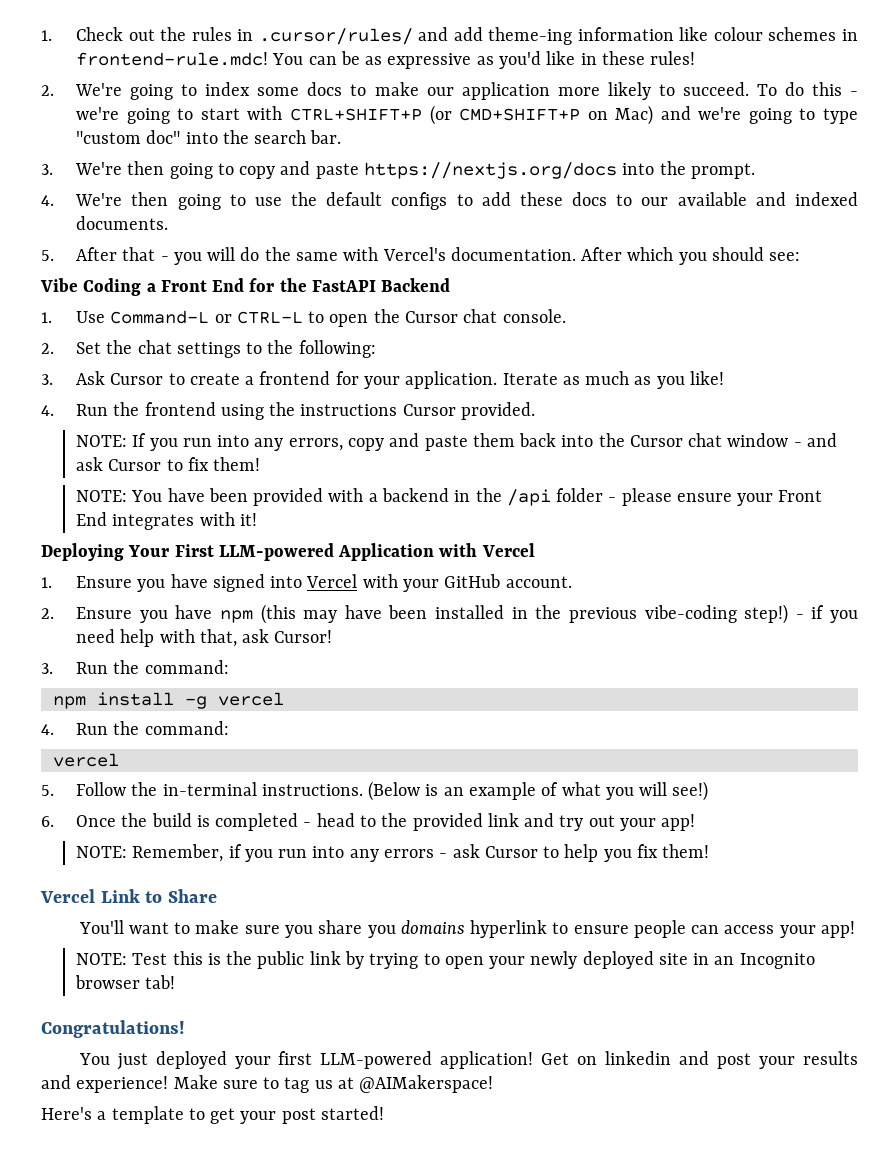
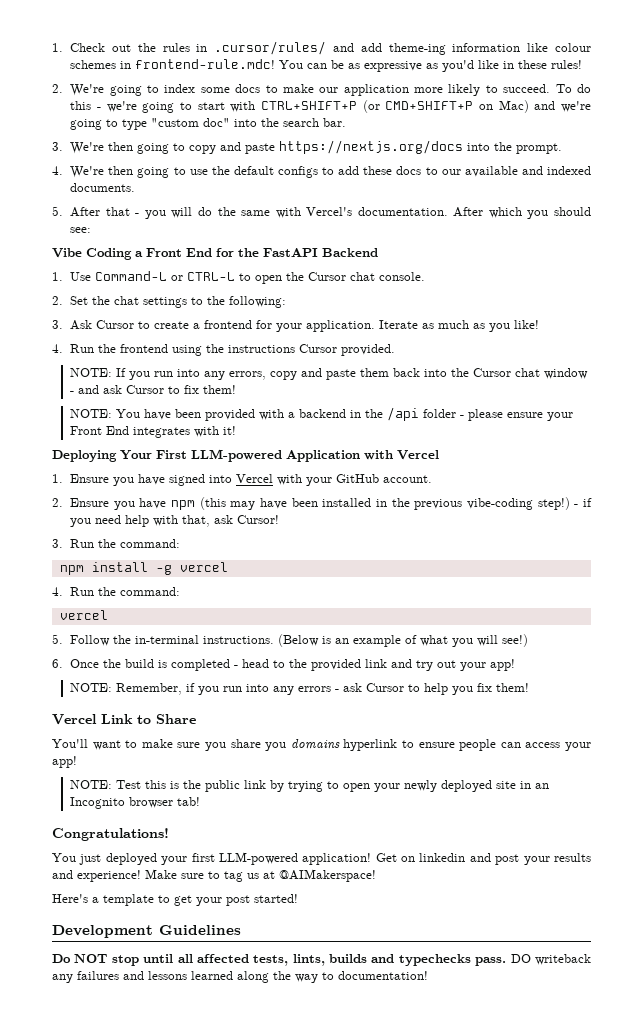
(384, 1113) none -> [52,925,241,938] [52,954,591,966] [52,971,428,983] // Development Guidelines // Do NOT stop until all affected tests, lints, builds and typechecks pass. DO writeback any failures and lessons learned along the way to documentation!

